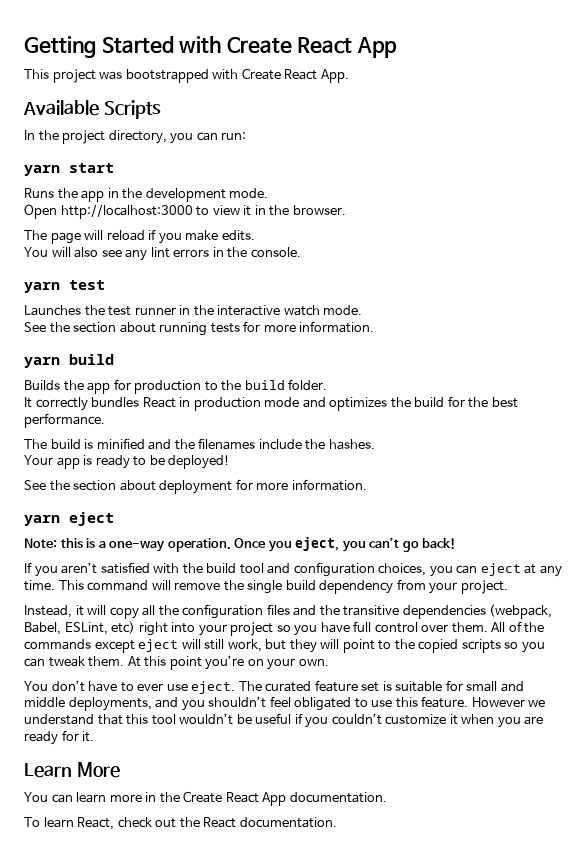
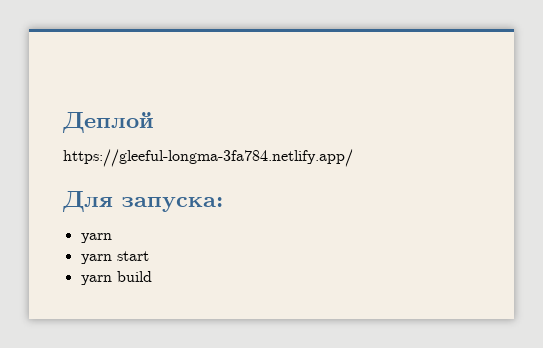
[24,36,397,58] [24,68,349,83] [23,100,161,119] [24,130,247,144] [24,163,114,176] [24,188,269,202] [24,204,346,219] [24,229,255,244] [24,247,301,261] [24,280,105,293] [24,305,363,316] [24,321,375,336] [24,354,114,368] [24,379,328,394] [24,396,518,411] [24,413,105,428] [24,438,375,450] [24,455,231,469] [24,479,367,494] [24,512,114,526] [24,537,457,552] [24,562,562,577] [24,579,508,594] [24,604,553,619] [24,621,545,636] [24,639,545,653] [24,655,329,670] [24,680,524,694] [24,696,546,711] [24,713,544,728] [24,730,95,745] [24,762,120,778] [24,791,387,806] [24,817,337,830] Getting Started with Create React App // This project was bootstrapped with Create React App. // Available Scripts // In the project directory, you can run: // yarn start // Runs the app in the development mode. // Open http://localhost:3000 to view it in the browser. // The page will reload if you make edits. // You will also see any lint errors in the console. // yarn test // Launches the test runner in the interactive watch mode. // See the section about running tests for more information. // yarn build // Builds the app for production to the build folder. // It correctly bundles React in production mode and optimizes the build for the best performance. // The build is minified and the filenames include the hashes. // Your app is ready to be deployed! // See the section about deployment for more information. // yarn eject // Note: this is a one-way operation. Once you eject, you can’t go back! // If you aren’t satisfied with the build tool and configuration choices, you can eject at any time. This command will remove the single build dependency from your project. // Instead, it will copy all the configuration files and the transitive dependencies (webpack, Babel, ESLint, etc) right into your project so you have full control over them. All of the commands except eject will still work, but they will point to the copied scripts so you can tweak them. At this point you’re on your own. // You don’t have to ever use eject. The curated feature set is suitable for small and middle deployments, and you shouldn’t feel obligated to use this feature. However we understand that this tool wouldn’t be useful if you couldn’t customize it when you are ready for it. // Learn More // You can learn more in the Create React App documentation. // To learn React, check out the React documentation. -> [62,112,154,133] [63,149,353,167] [62,191,223,212] [80,233,112,243] [80,251,149,264] [80,271,152,285] Деплой // https://gleeful-longma-3fa784.netlify.app/ // Для запуска: // yarn // yarn start // yarn build

